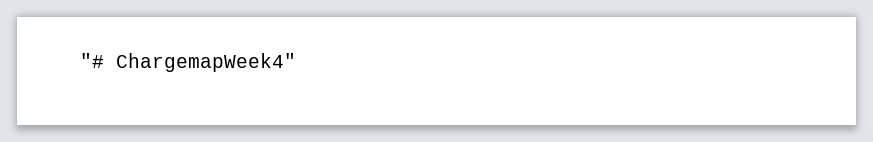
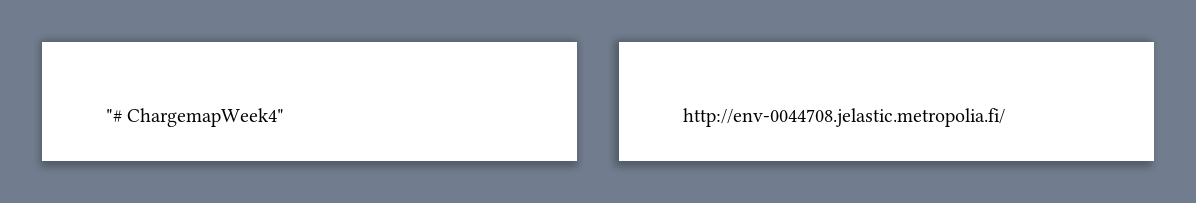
(296, 62) none -> [683,108,1005,127] http://env-0044708.jelastic.metropolia.fi/

